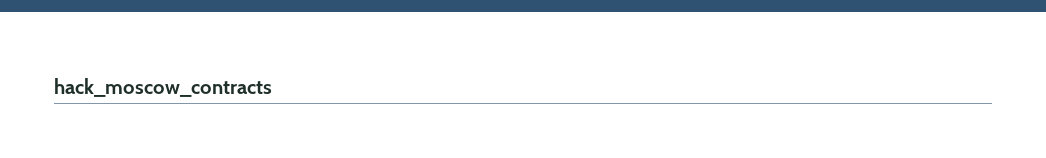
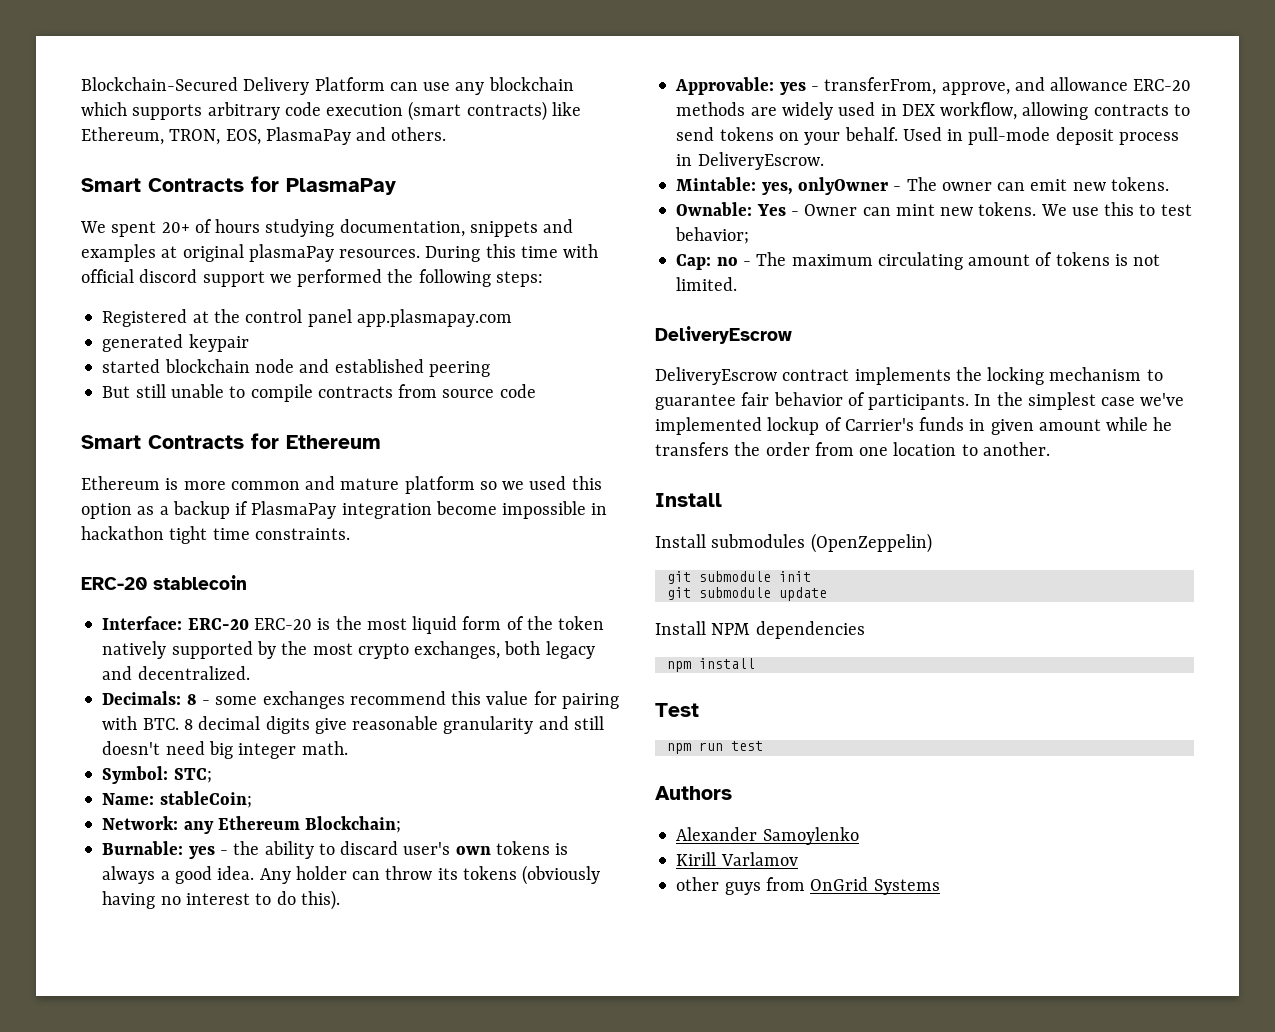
[54,78,272,97] hack_moscow_contracts -> [81,77,574,95] [81,101,581,121] [81,127,447,145] [81,176,396,195] [80,219,574,237] [81,244,599,262] [81,269,543,287] [102,309,512,327] [102,334,249,352] [102,359,490,377] [102,384,536,402] [81,433,381,449] [81,476,602,494] [81,501,608,519] [81,526,350,544] [81,575,247,590] [102,616,605,634] [102,641,595,659] [102,666,250,680] [102,691,619,709] [102,716,604,734] [102,741,348,759] [102,766,212,784] [102,791,252,808] [102,816,402,834] [102,841,569,859] [102,865,601,885] [102,890,340,910] [675,77,1192,95] [676,102,1190,120] [676,127,1179,145] [676,152,824,170] [676,177,1169,195] [676,202,1192,216] [675,227,750,244] [676,252,1161,270] [676,277,738,291] [655,326,792,344] [655,367,1163,385] [655,392,1185,410] [655,417,1173,435] [655,442,1050,456] [655,493,722,507] [655,533,932,553] [666,571,811,584] [666,587,827,601] [655,621,865,639] [666,658,755,672] [655,703,699,717] [666,741,763,754] [655,786,732,800] [676,827,859,845] [676,852,798,866] [676,877,940,895] Blockchain-Secured Delivery Platform can use any blockchain which supports arbitrary code execution (smart contracts) like Ethereum, TRON, EOS, PlasmaPay and others. // Smart Contracts for PlasmaPay // We spent 20+ of hours studying documentation, snippets and examples at original plasmaPay resources. During this time with official discord support we performed the following steps: // Registered at the control panel app.plasmapay.com // generated keypair // started blockchain node and established peering // But still unable to compile contracts from source code // Smart Contracts for Ethereum // Ethereum is more common and mature platform so we used this option as a backup if PlasmaPay integration become impossible in hackathon tight time constraints. // ERC-20 stablecoin // Interface: ERC-20 ERC-20 is the most liquid form of the token natively supported by the most crypto exchanges, both legacy and decentralized. // Decimals: 8 - some exchanges recommend this value for pairing with BTC. 8 decimal digits give reasonable granularity and still doesn't need big integer math. // Symbol: STC; // Name: stableCoin; // Network: any Ethereum Blockchain; // Burnable: yes - the ability to discard user's own tokens is always a good idea. Any holder can throw its tokens (obviously having no interest to do this). // Approvable: yes - transferFrom, approve, and allowance ERC-20 methods are widely used in DEX workflow, allowing contracts to send tokens on your behalf. Used in pull-mode deposit process in DeliveryEscrow. // Mintable: yes, onlyOwner - The owner can emit new tokens. // Ownable: Yes - Owner can mint new tokens. We use this to test behavior; // Cap: no - The maximum circulating amount of tokens is not limited. // DeliveryEscrow // DeliveryEscrow contract implements the locking mechanism to guarantee fair behavior of participants. In the simplest case we've implemented lockup of Carrier's funds in given amount while he transfers the order from one location to another. // Install // Install submodules (OpenZeppelin) // git submodule init // git submodule update // Install NPM dependencies // npm install // Test // npm run test // Authors // Alexander Samoylenko // Kirill Varlamov // other guys from OnGrid Systems

